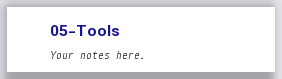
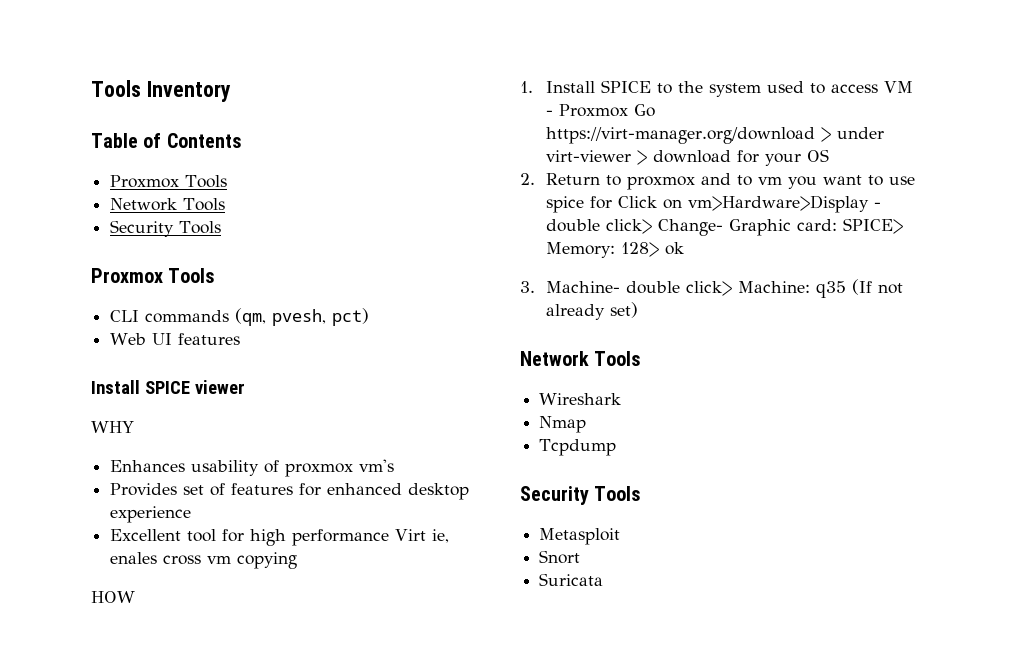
[50,25,120,36] [50,51,146,59] 05-Tools // Your notes here. -> [91,80,231,102] [91,133,242,148] [110,175,228,188] [110,198,226,211] [110,220,222,237] [91,268,216,283] [110,308,370,326] [110,333,241,345] [91,380,245,394] [91,421,134,433] [110,459,395,477] [110,483,470,500] [110,506,192,523] [110,529,450,546] [110,552,298,569] [91,591,135,603] [520,80,914,97] [546,104,656,117] [546,127,885,144] [546,149,830,166] [520,173,916,190] [546,195,882,213] [546,218,904,236] [546,242,685,258] [520,279,904,298] [546,302,639,320] [520,351,642,366] [539,393,622,405] [539,416,587,433] [539,439,617,456] [520,486,642,505] [539,528,621,545] [539,550,581,564] [539,573,604,586] Tools Inventory // Table of Contents // Proxmox Tools // Network Tools // Security Tools // Proxmox Tools // CLI commands (qm, pvesh, pct) // Web UI features // Install SPICE viewer // WHY // Enhances usability of proxmox vm's // Provides set of features for enhanced desktop experience // Excellent tool for high performance Virt ie, enales cross vm copying // HOW // 1. Install SPICE to the system used to access VM - Proxmox Go https://virt-manager.org/download > under virt-viewer > download for your OS // 2. Return to proxmox and to vm you want to use spice for Click on vm>Hardware>Display - double click> Change- Graphic card: SPICE> Memory: 128> ok // 3. Machine- double click> Machine: q35 (If not already set) // Network Tools // Wireshark // Nmap // Tcpdump // Security Tools // Metasploit // Snort // Suricata

